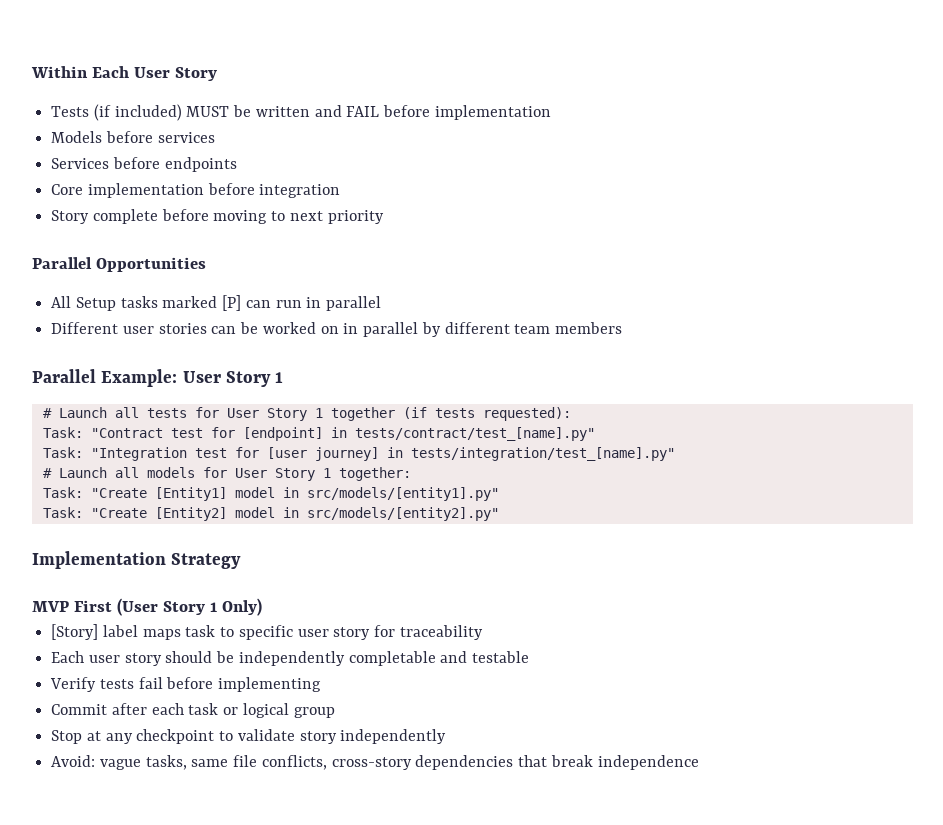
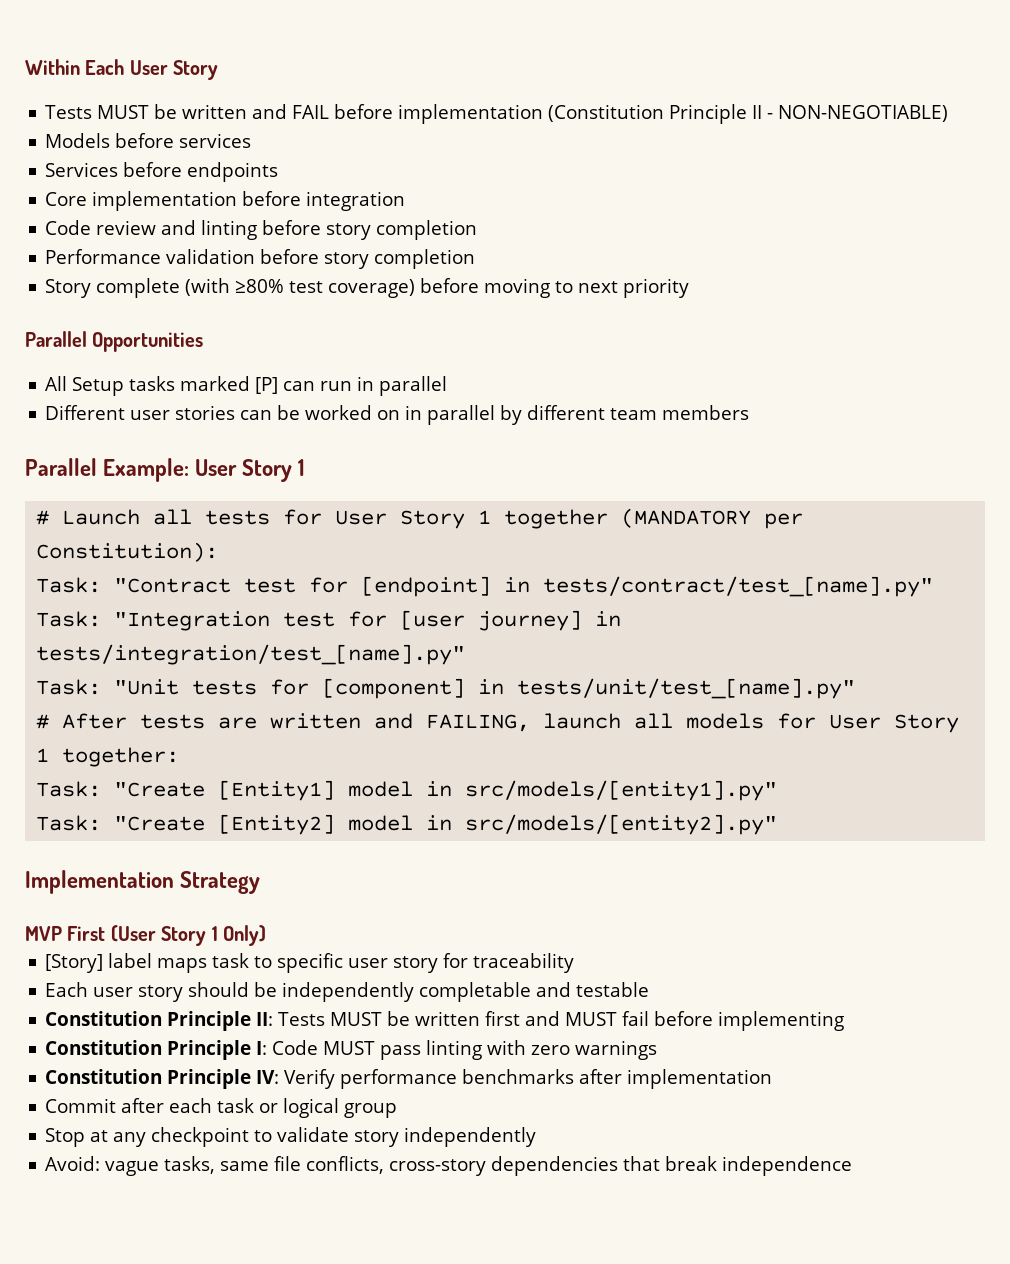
[93,104,182,121] (if included) -> (93, 112) none
(551, 112) none -> [548,104,949,124] (Constitution Principle II - NON-NEGOTIABLE)
[51,209,158,224] Story complete -> [45,220,478,240] [45,249,476,269] [45,278,416,298] Code review and linting before story completion // Performance validation before story completion // Story complete (with ≥80% test coverage)
[402,407,571,421] (if tests requested): -> [621,508,804,529] [36,542,219,562] (MANDATORY per Constitution):
[42,467,107,478] # Launch -> [36,678,856,699] [36,713,622,732] Task: "Unit tests for [component] in tests/unit/test_[name].py" // # After tests are written and FAILING, launch
[50,677,322,692] Verify tests fail before implementing -> [45,1011,845,1031] [45,1040,658,1060] [45,1069,773,1089] Constitution Principle II: Tests MUST be written first and MUST fail before implementing // Constitution Principle I: Code MUST pass linting with zero warnings // Constitution Principle IV: Verify performance benchmarks after implementation

